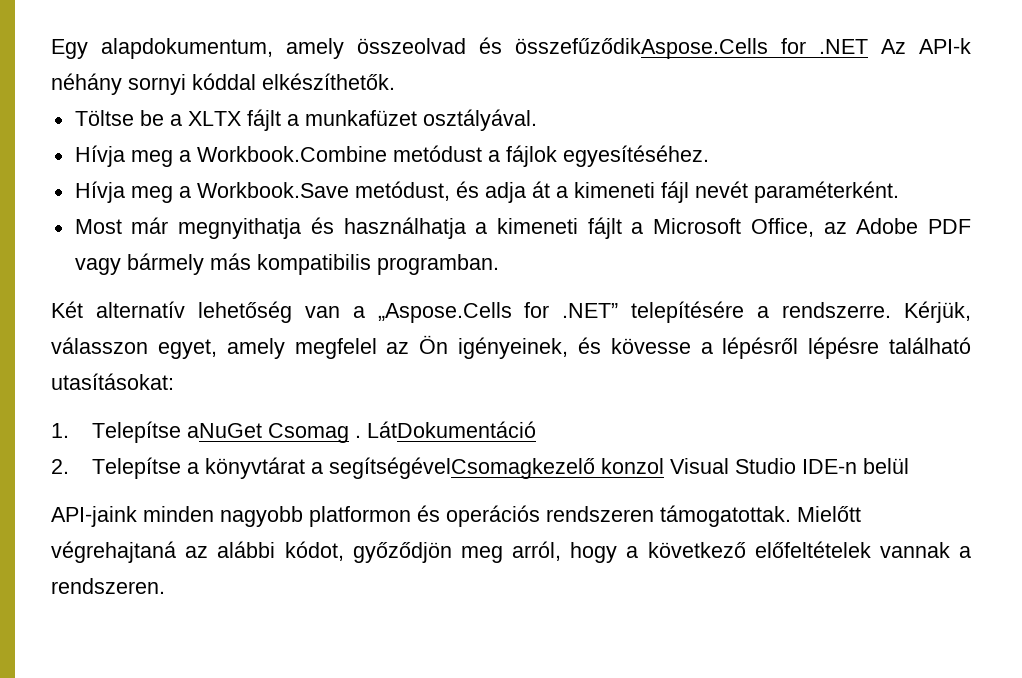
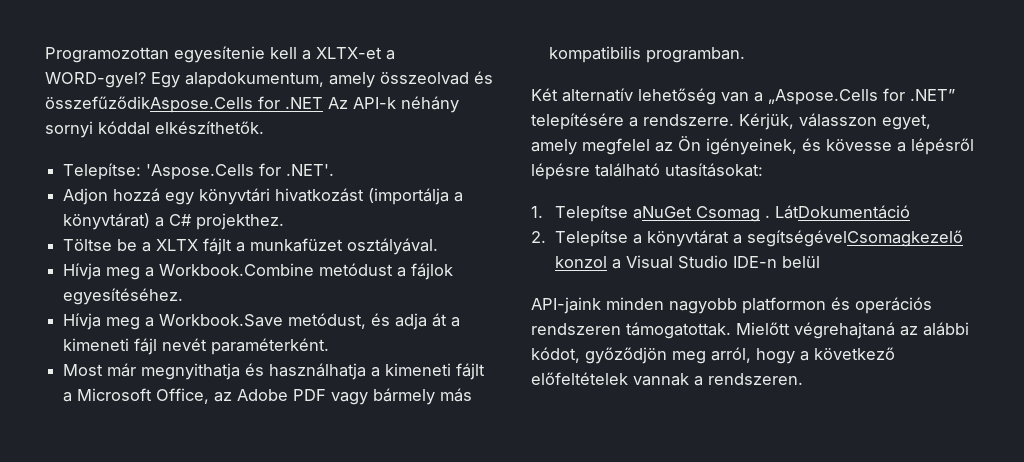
(51, 49) none -> [45,46,395,63] [45,72,146,88] Programozottan egyesítenie kell a XLTX-et a WORD-gyel?
(395, 81) none -> [63,163,335,180] [63,188,464,205] [63,213,285,230] // Telepítse: 'Aspose.Cells for .NET'. // Adjon hozzá egy könyvtári hivatkozást (importálja a könyvtárat) a C# projekthez.
(664, 466) none -> [611,259,621,269] a

